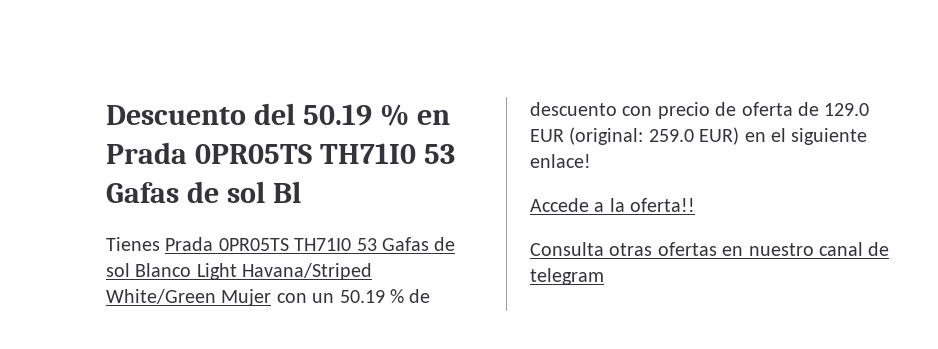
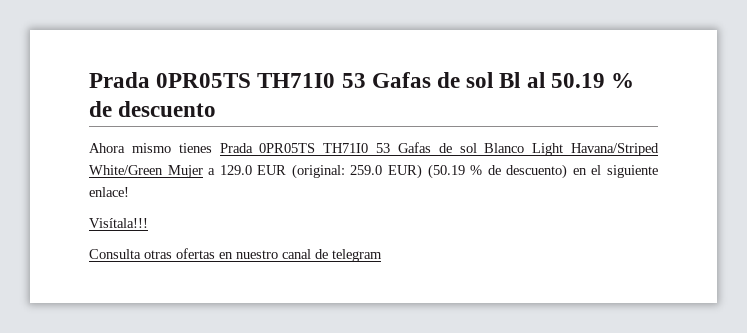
[106,103,451,126] Descuento del 50.19 % en -> (89, 80) none
[106,237,160,251] // Tienes -> [526,72,635,88] [89,101,217,117] [89,143,212,153] al 50.19 % de descuento // Ahora mismo tienes
[276,289,431,303] [530,102,819,119] con un 50.19 % de descuento con precio de oferta de -> [208,168,216,175] a
(740, 136) none -> [427,164,568,179] (50.19 % de descuento)
[530,198,696,212] Accede a la oferta!! -> [89,218,148,228] Visítala!!!

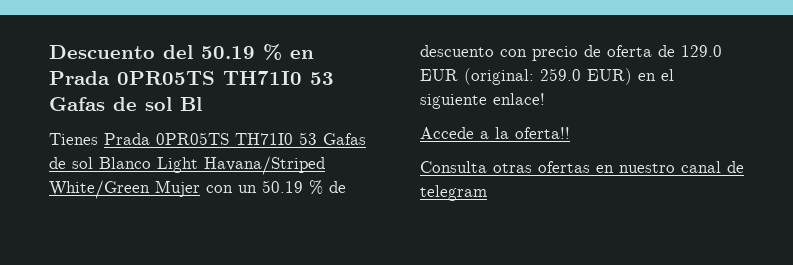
(89, 80) none -> [49,44,314,60] Descuento del 50.19 % en
[526,72,635,88] [89,101,217,117] [89,143,212,153] al 50.19 % de descuento // Ahora mismo tienes -> [49,133,98,145] // Tienes
[208,168,216,175] a -> [206,180,346,195] [420,45,675,61] con un 50.19 % de descuento con precio de oferta de
[427,164,568,179] (50.19 % de descuento) -> (632, 76) none
[89,218,148,228] Visítala!!! -> [420,127,570,139] Accede a la oferta!!

